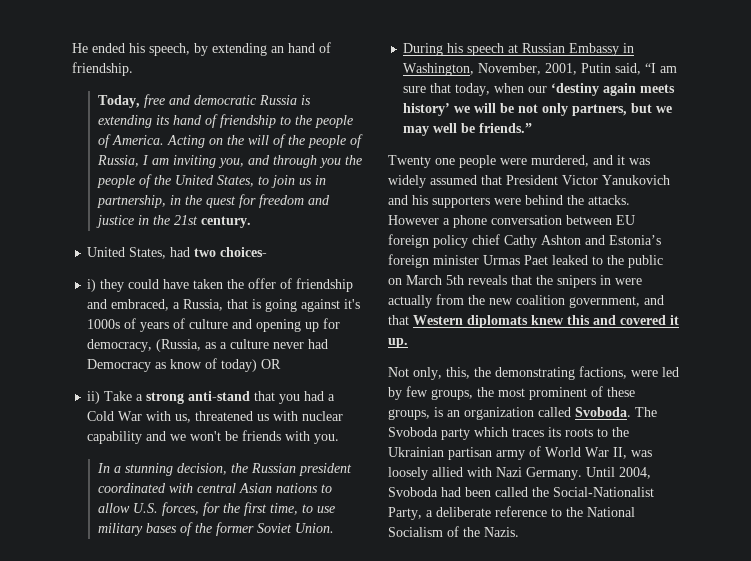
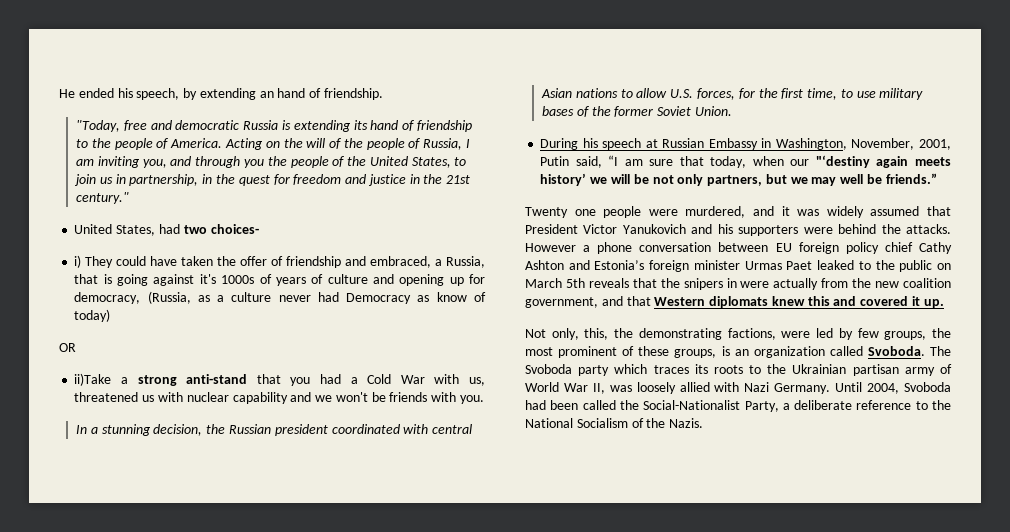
[98,95,141,108] Today, -> [76,120,121,132] "Today,
[201,216,252,228] century. -> [76,192,130,204] century."
[100,279,125,292] they -> [85,256,114,268] They
(258, 365) none -> (111, 315) //
[87,391,133,404] ii) Take -> [74,373,112,386] ii)Take
[551,83,600,96] ‘destiny -> [815,155,870,168] "‘destiny

